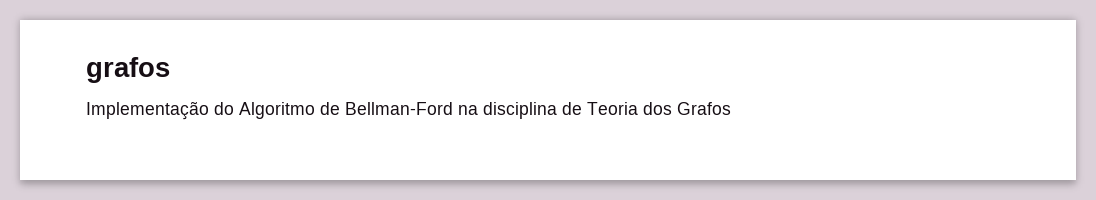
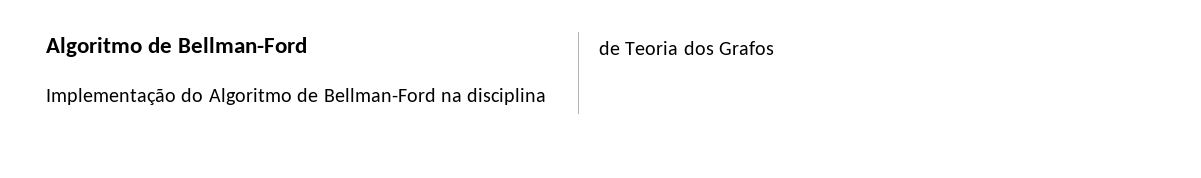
[86,57,170,83] grafos -> [46,37,308,57] Algoritmo de Bellman-Ford

